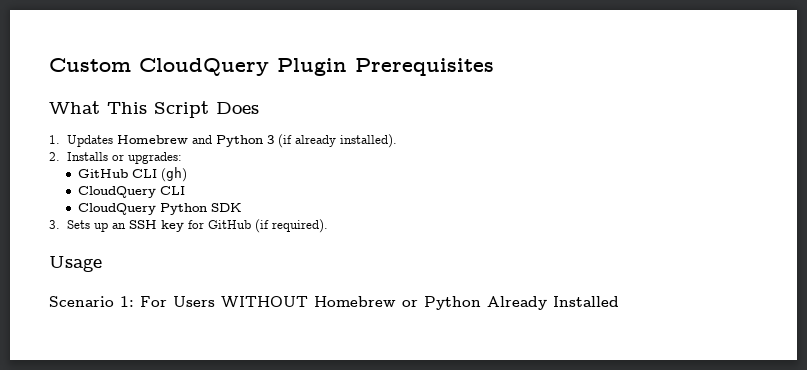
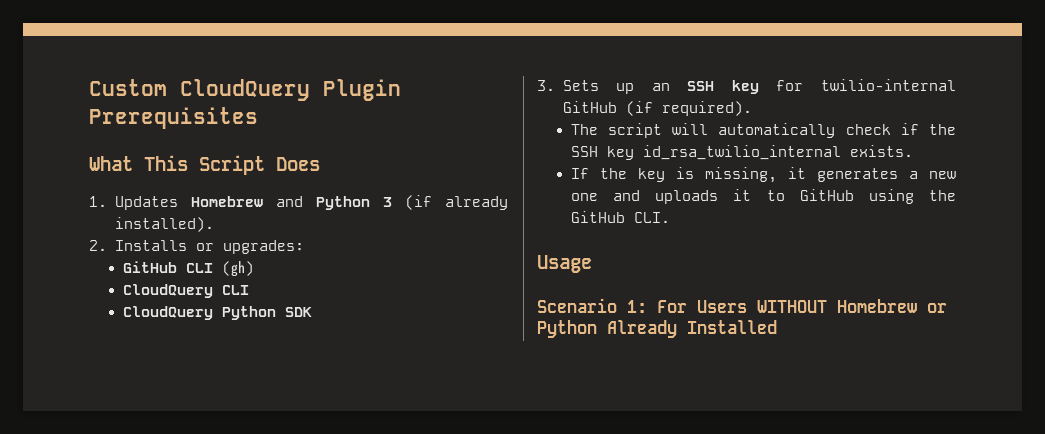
(204, 224) none -> [821,79,956,91] twilio-internal
(328, 226) none -> [570,123,956,138] [570,145,913,160] [570,167,956,183] [570,189,956,204] [570,211,670,223] // The script will automatically check if the SSH key id_rsa_twilio_internal exists. // If the key is missing, it generates a new one and uploads it to GitHub using the GitHub CLI.

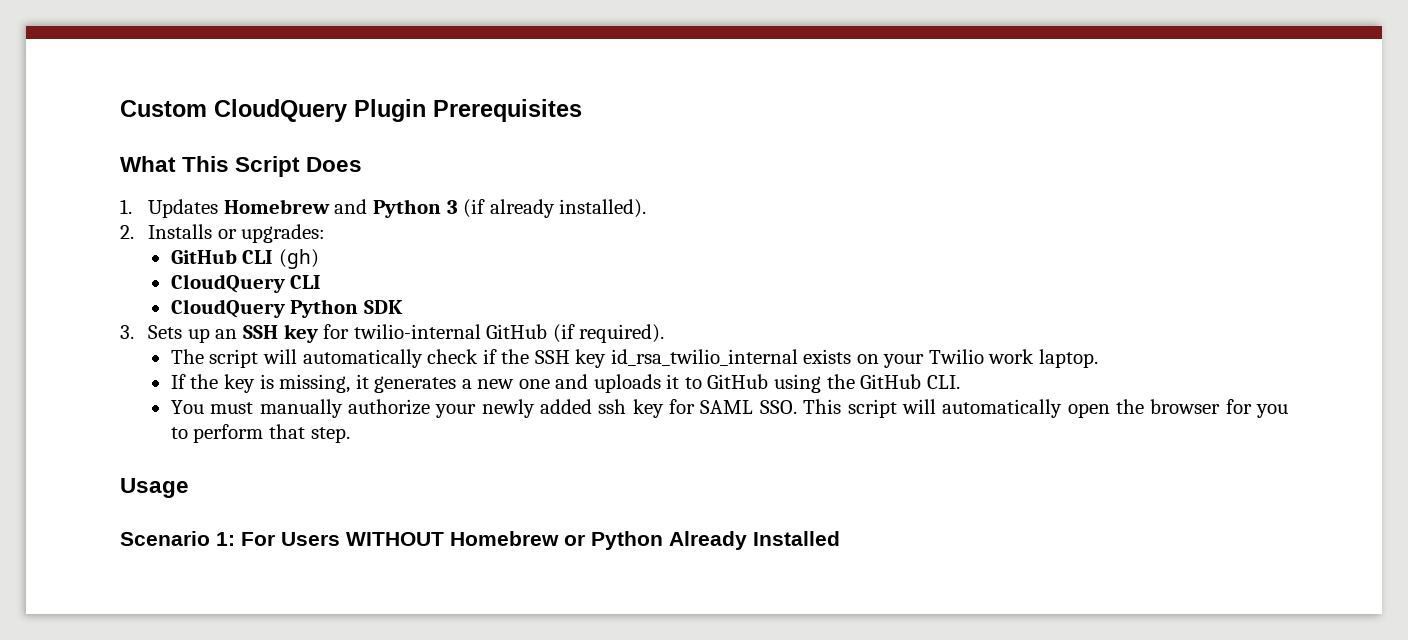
[849,145,913,157] exists. -> [803,349,1098,368] exists on your Twilio work laptop.
(670, 217) none -> [170,399,1288,418] [170,424,350,443] // You must manually authorize your newly added ssh key for SAML SSO. This script will automatically open the browser for you to perform that step.

